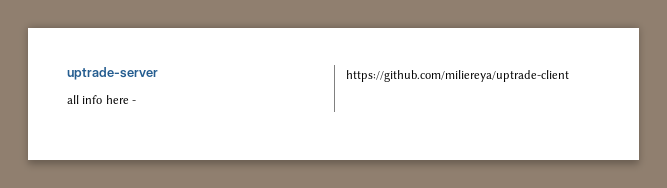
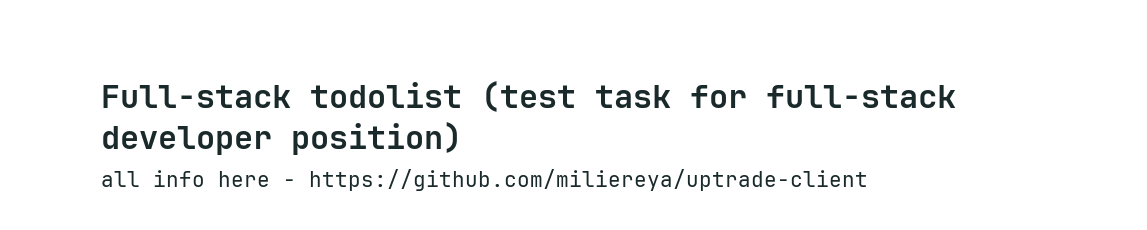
[67,67,158,80] uptrade-server -> [101,81,956,112] [101,122,462,155] Full-stack todolist (test task for full-stack developer position)

